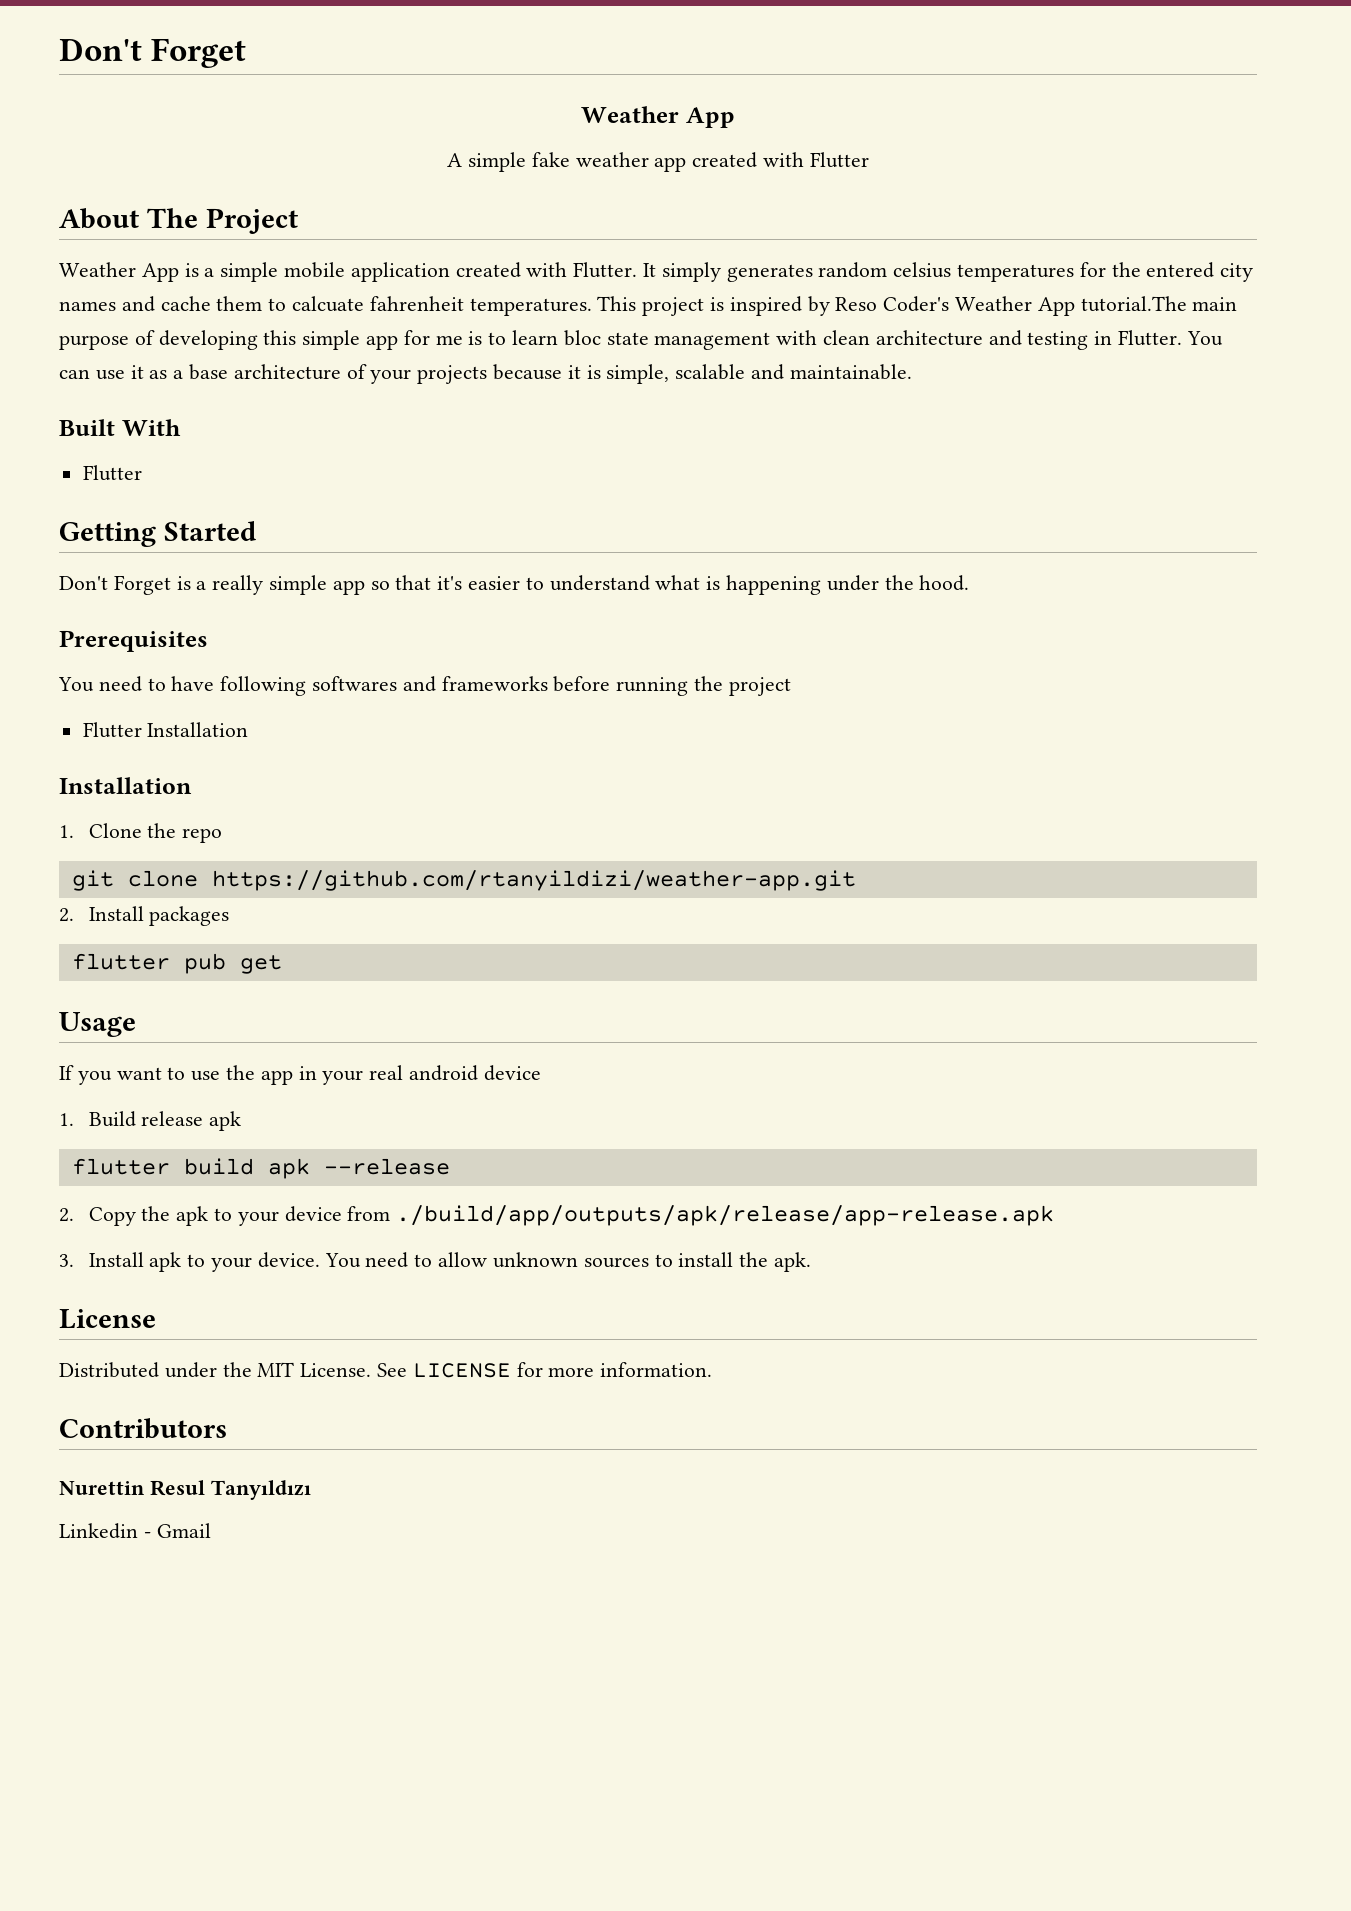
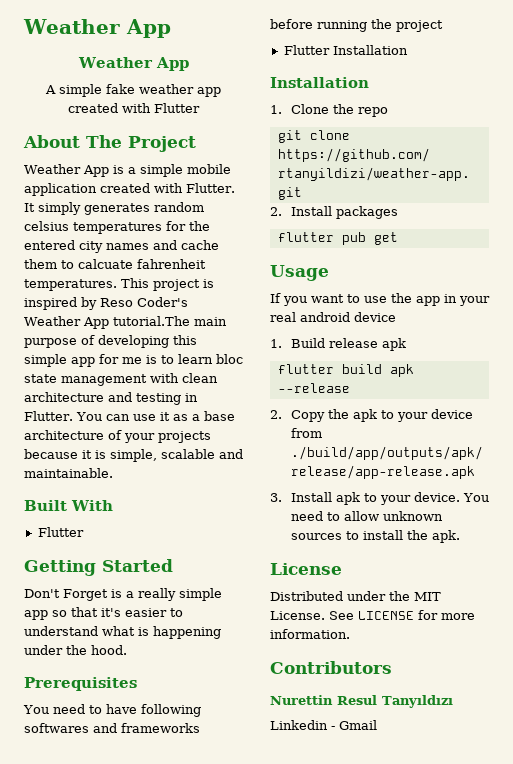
[59,38,247,68] Don't Forget -> [23,19,171,38] Weather App

